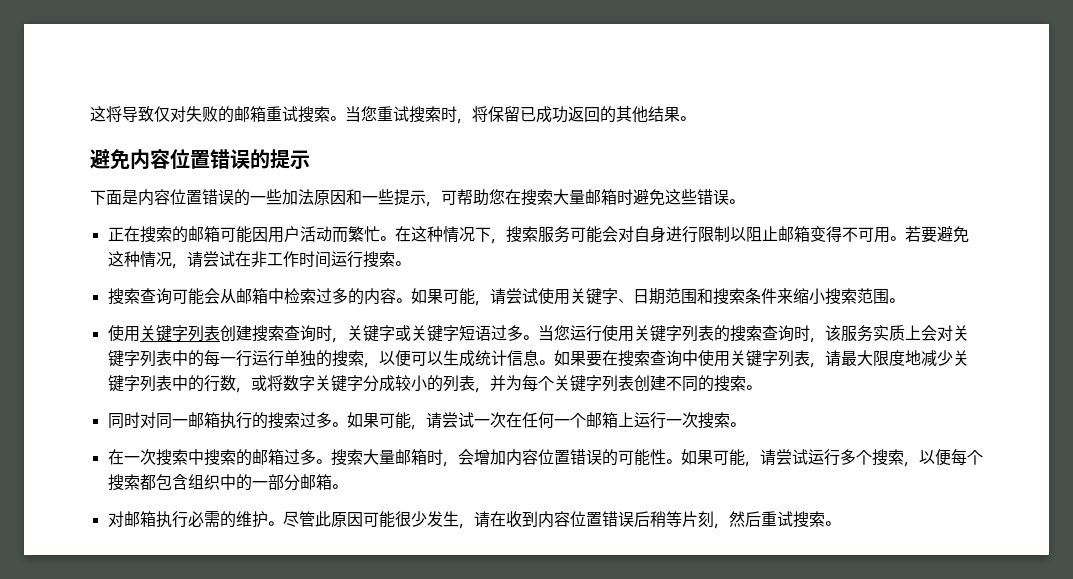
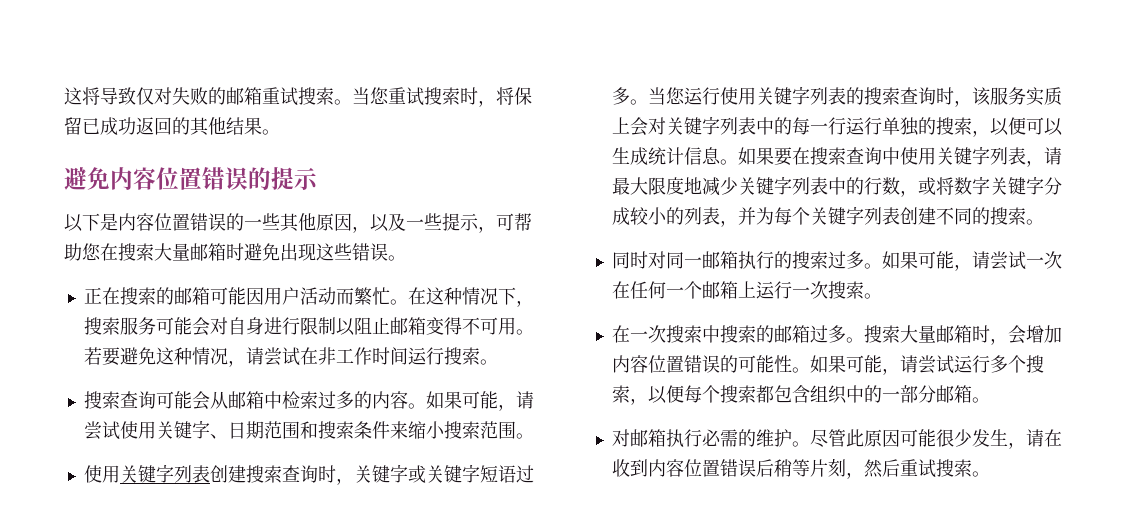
[90,190,122,205] 下面 -> [64,213,100,232] 以下
[282,189,362,205] 加法原因和 -> [280,213,406,233] 其他原因，以及
(665, 197) none -> [280,243,316,261] 出现

